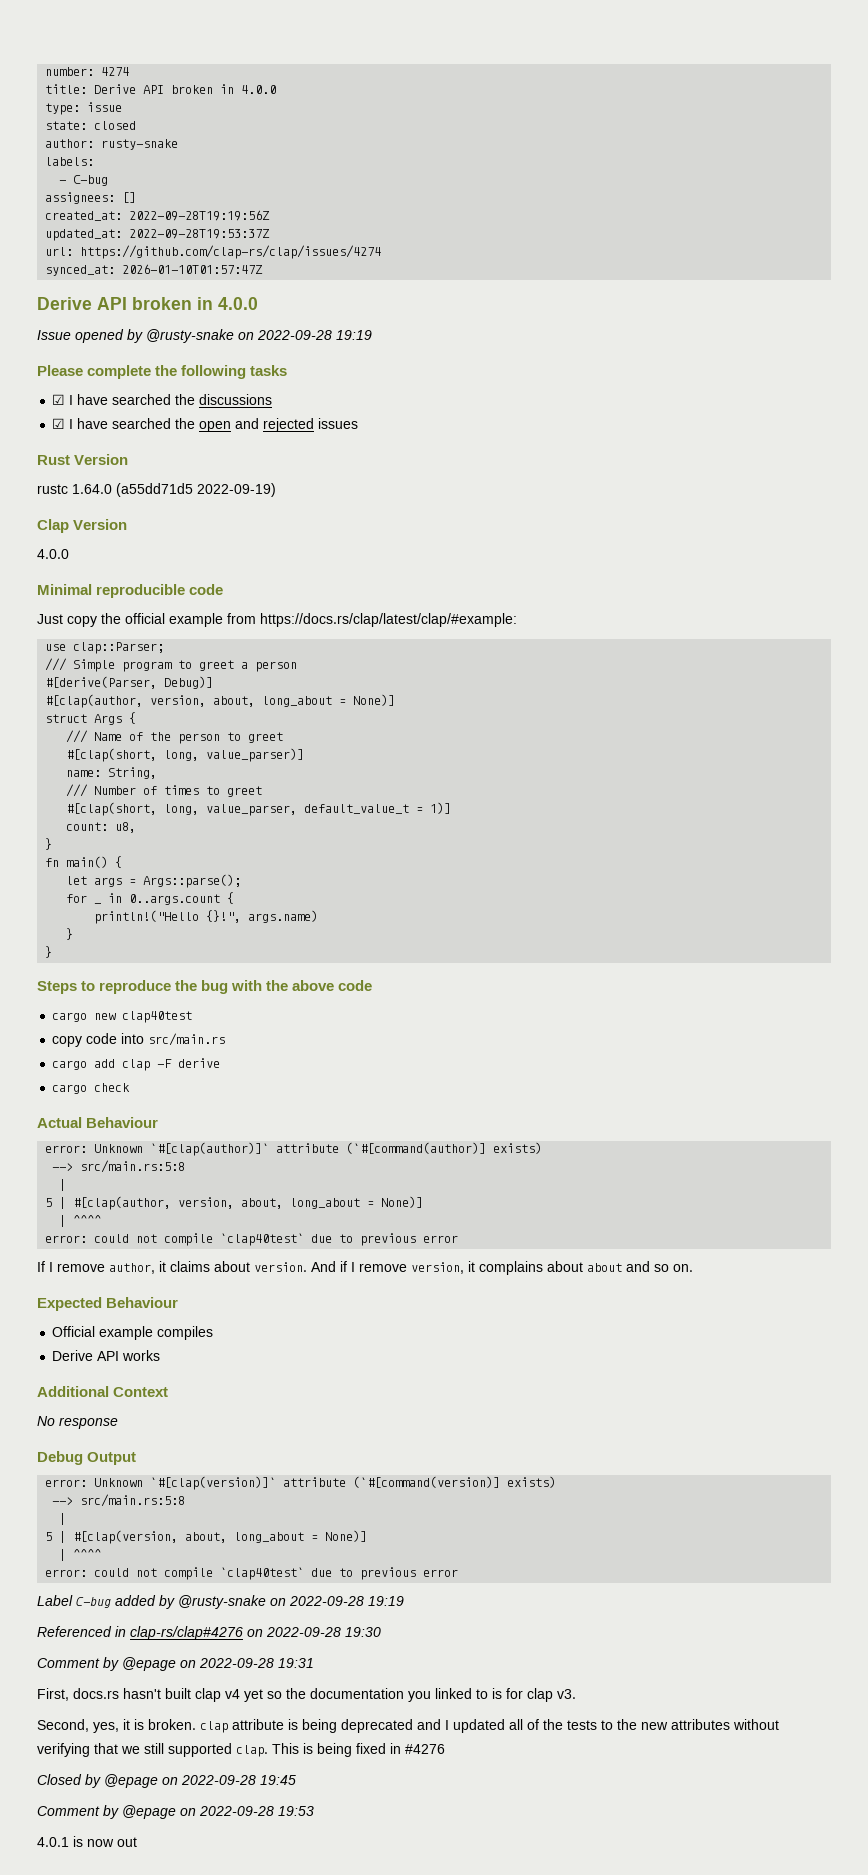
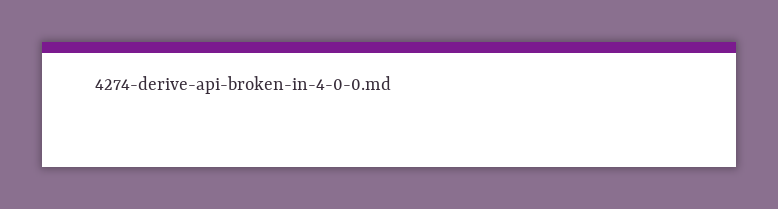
[45,67,130,76] [45,84,277,94] [45,102,123,115] [45,121,137,130] [45,139,179,150] [45,157,95,166] [59,175,109,186] [45,192,137,204] [45,210,271,221] [45,229,271,241] [45,245,382,259] [45,264,264,276] [37,297,258,310] [37,329,372,343] [37,365,288,379] [52,394,273,405] [52,418,359,432] [37,454,129,465] [37,483,276,497] [37,519,128,533] [37,549,69,559] [37,584,224,598] [37,613,517,627] [45,642,165,654] [45,658,298,672] [45,676,214,689] [45,694,396,708] [45,712,137,725] [66,730,284,744] [66,748,305,762] [66,767,158,779] [66,784,263,797] [66,802,452,816] [66,822,137,833] [45,838,53,850] [45,856,123,868] [66,874,242,888] [66,894,88,903] [94,903,102,904] [108,892,235,905] [94,910,319,924] [66,928,74,940] [45,946,53,958] [37,980,373,994] [52,1011,193,1023] [52,1033,226,1047] [52,1058,221,1071] [52,1083,131,1094] [37,1117,159,1128] [45,1142,543,1156] [52,1160,186,1173] [59,1179,67,1191] [45,1196,424,1210] [59,1215,102,1227] [45,1233,459,1246] [37,1261,693,1275] [37,1297,179,1311] [52,1326,214,1340] [52,1350,161,1361] [37,1386,169,1397] [37,1416,118,1429] [37,1451,137,1465] [45,1476,557,1490] [52,1494,186,1507] [59,1513,67,1525] [45,1530,368,1544] [59,1549,102,1561] [45,1567,459,1580] [37,1595,404,1609] [37,1626,381,1640] [37,1657,314,1671] [37,1688,576,1702] [37,1719,779,1733] [37,1743,445,1757] [37,1774,296,1788] [37,1805,314,1819] [37,1836,137,1847] number: 4274 // title: Derive API broken in 4.0.0 // type: issue // state: closed // author: rusty-snake // labels: // - C-bug // assignees: [] // created_at: 2022-09-28T19:19:56Z // updated_at: 2022-09-28T19:53:37Z // url: https://github.com/clap-rs/clap/issues/4274 // synced_at: 2026-01-10T01:57:47Z // Derive API broken in 4.0.0 // Issue opened by @rusty-snake on 2022-09-28 19:19 // Please complete the following tasks // ☑ I have searched the discussions // ☑ I have searched the open and rejected issues // Rust Version // rustc 1.64.0 (a55dd71d5 2022-09-19) // Clap Version // 4.0.0 // Minimal reproducible code // Just copy the official example from https://docs.rs/clap/latest/clap/#example: // use clap::Parser; // /// Simple program to greet a person // #[derive(Parser, Debug)] // #[clap(author, version, about, long_about = None)] // struct Args { // /// Name of the person to greet // #[clap(short, long, value_parser)] // name: String, // /// Number of times to greet // #[clap(short, long, value_parser, default_value_t = 1)] // count: u8, // } // fn main() { // let args = Args::parse(); // for _ in 0..args.count { // println!("Hello {}!", args.name) // } // } // Steps to reproduce the bug with the above code // cargo new clap40test // copy code into src/main.rs // cargo add clap -F derive // cargo check // Actual Behaviour // error: Unknown `#[clap(author)]` attribute (`#[command(author)] exists) // --> src/main.rs:5:8 // | // 5 | #[clap(author, version, about, long_about = None)] // | ^^^^ // error: could not compile `clap40test` due to previous error // If I remove author, it claims about version. And if I remove version, it complains about about and so on. // Expected Behaviour // Official example compiles // Derive API works // Additional Context // No response // Debug Output // error: Unknown `#[clap(version)]` attribute (`#[command(version)] exists) // --> src/main.rs:5:8 // | // 5 | #[clap(version, about, long_about = None)] // | ^^^^ // error: could not compile `clap40test` due to previous error // Label C-bug added by @rusty-snake on 2022-09-28 19:19 // Referenced in clap-rs/clap#4276 on 2022-09-28 19:30 // Comment by @epage on 2022-09-28 19:31 // First, docs.rs hasn't built clap v4 yet so the documentation you linked to is for clap v3. // Second, yes, it is broken. clap attribute is being deprecated and I updated all of the tests to the new attributes without verifying that we still supported clap. This is being fixed in #4276 // Closed by @epage on 2022-09-28 19:45 // Comment by @epage on 2022-09-28 19:53 // 4.0.1 is now out -> [95,76,391,94] 4274-derive-api-broken-in-4-0-0.md

